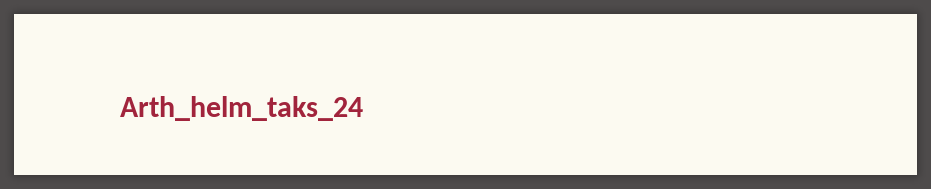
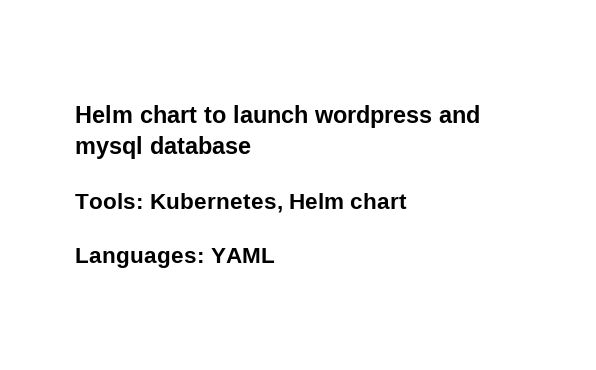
[120,96,363,121] Arth_helm_taks_24 -> [75,105,480,128] [75,136,251,159] [75,193,408,213] [75,248,276,268] Helm chart to launch wordpress and mysql database // Tools: Kubernetes, Helm chart // Languages: YAML

